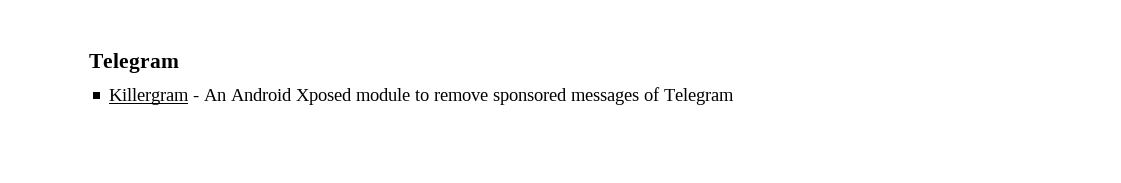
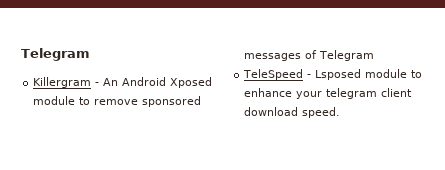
(735, 96) none -> [243,69,423,80] [244,88,413,99] [244,107,341,118] // TeleSpeed - Lsposed module to enhance your telegram client download speed.

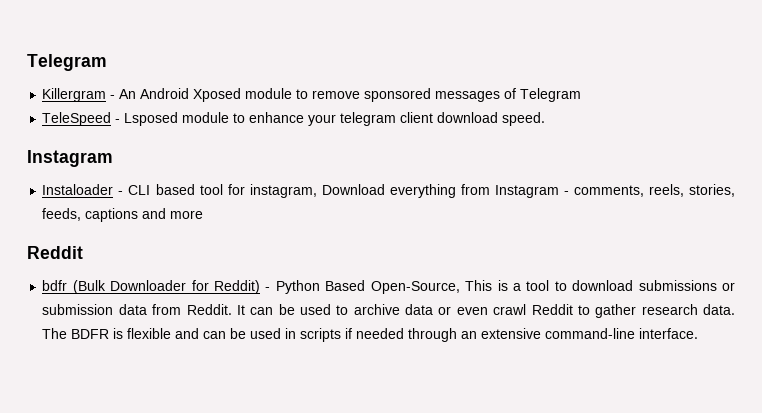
(341, 112) none -> [27,150,113,167] [42,184,736,198] [42,208,204,222] [27,246,83,259] [42,280,736,294] [42,304,736,318] [42,328,699,342] // Instagram // Instaloader - CLI based tool for instagram, Download everything from Instagram - comments, reels, stories, feeds, captions and more // Reddit // bdfr (Bulk Downloader for Reddit) - Python Based Open-Source, This is a tool to download submissions or submission data from Reddit. It can be used to archive data or even crawl Reddit to gather research data. The BDFR is flexible and can be used in scripts if needed through an extensive command-line interface.

